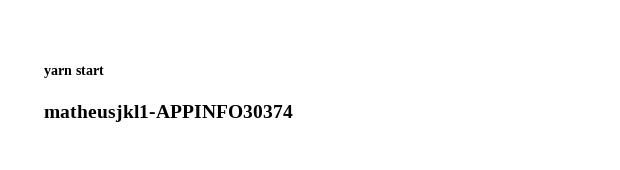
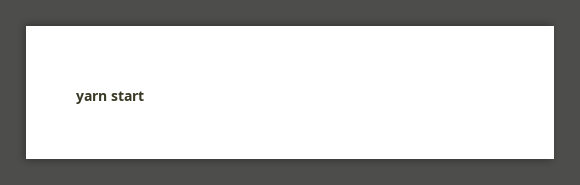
[44,105,293,122] // matheusjkl1-APPINFO30374 -> (144, 96) none

